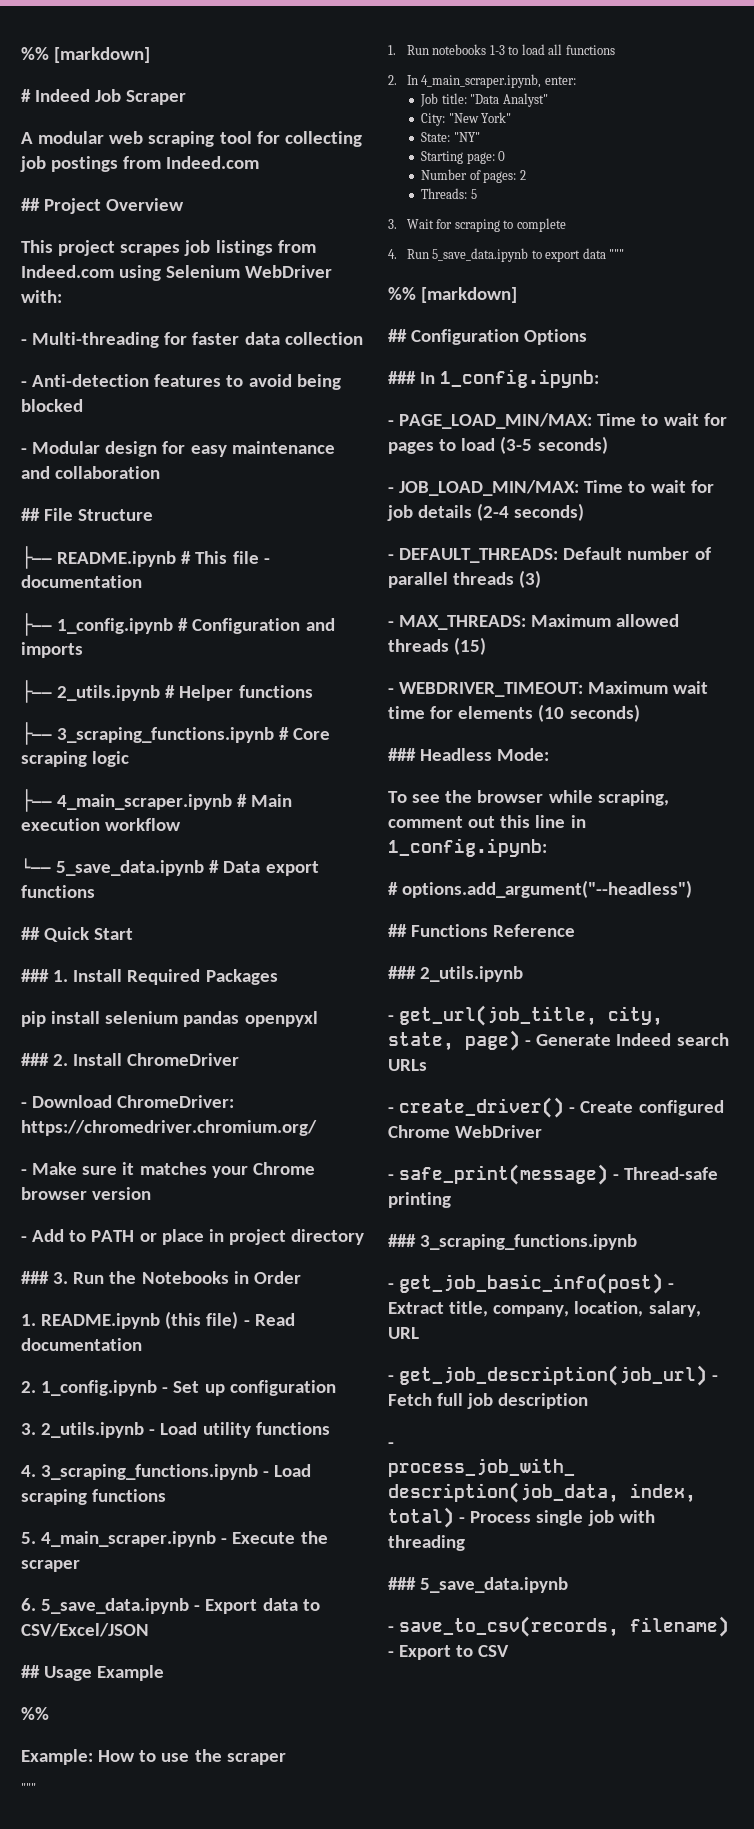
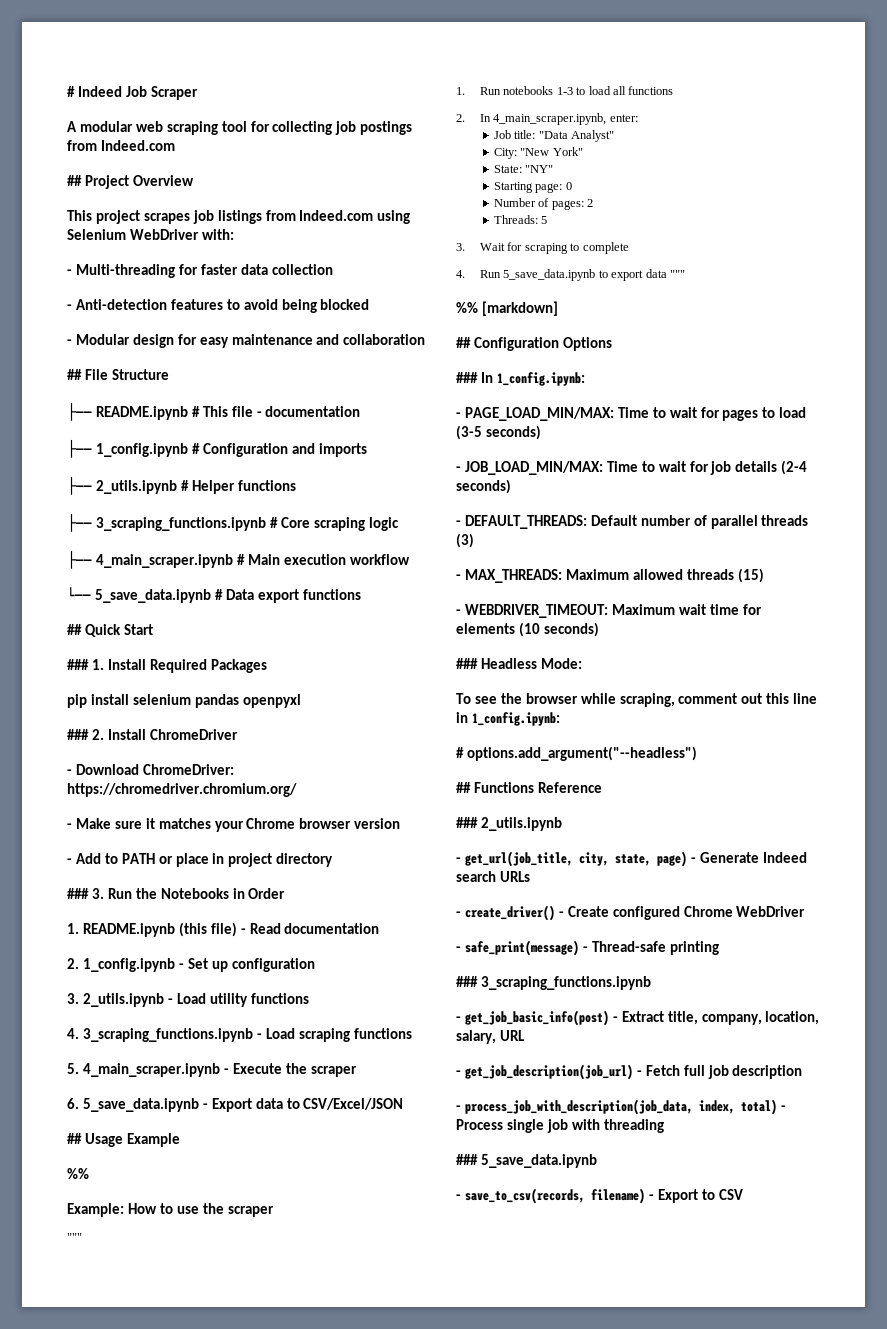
[21,47,151,63] %% [markdown] // -> (67, 91) none

